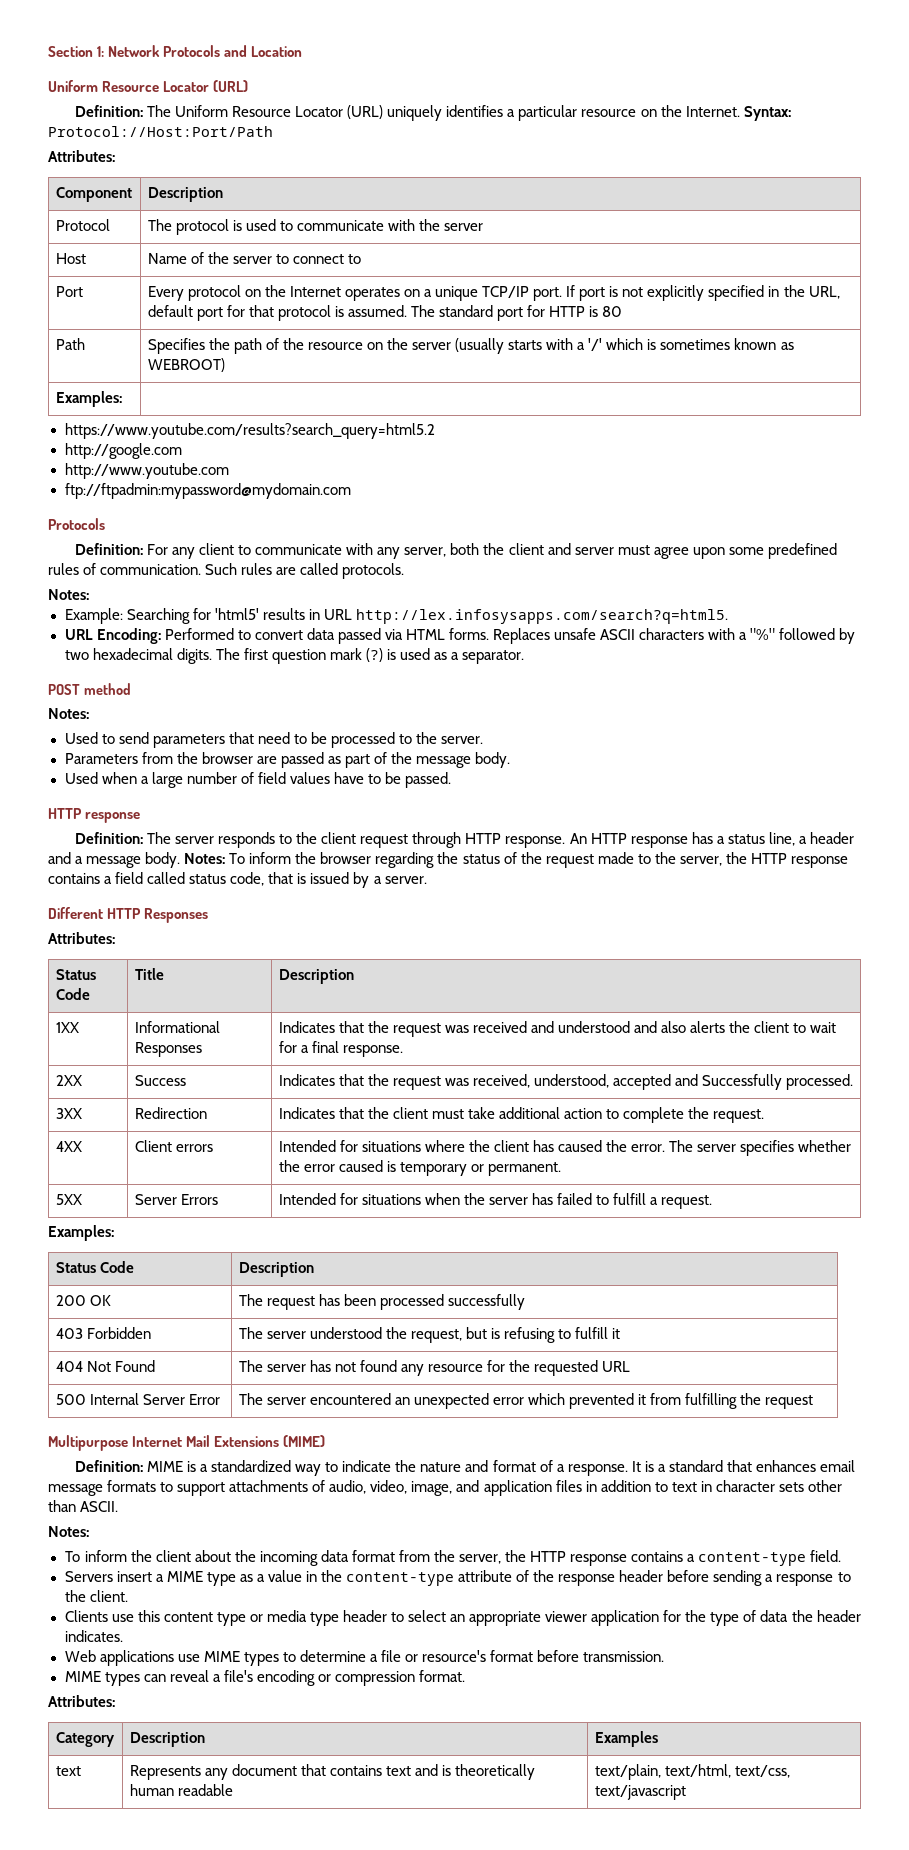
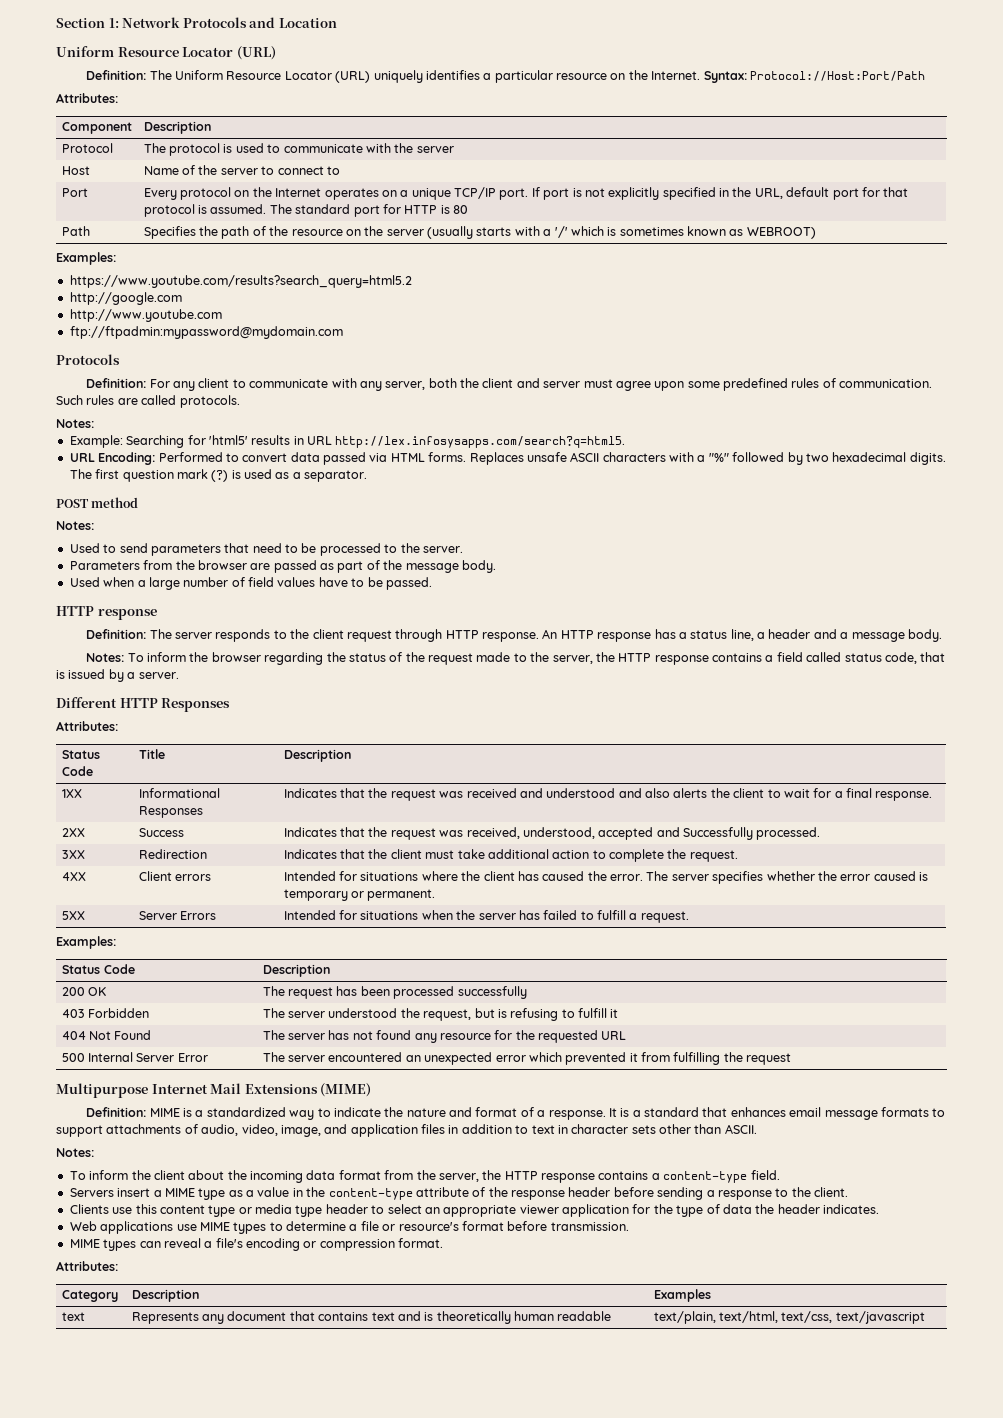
[55,391,122,407] // Examples: | -> [56,252,116,265] // Examples:
(181, 860) none -> (942, 635) //

